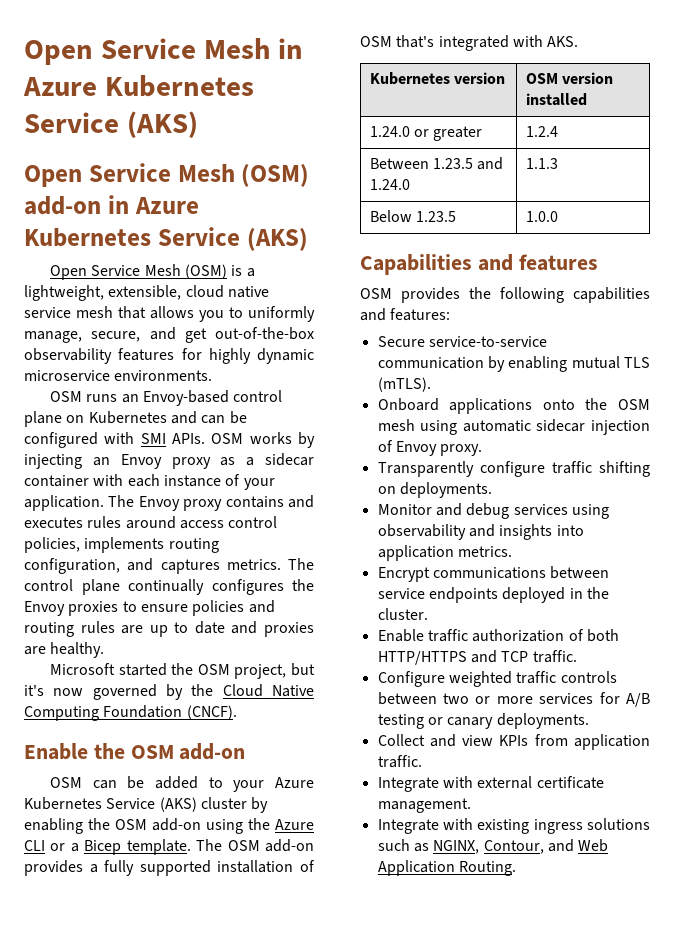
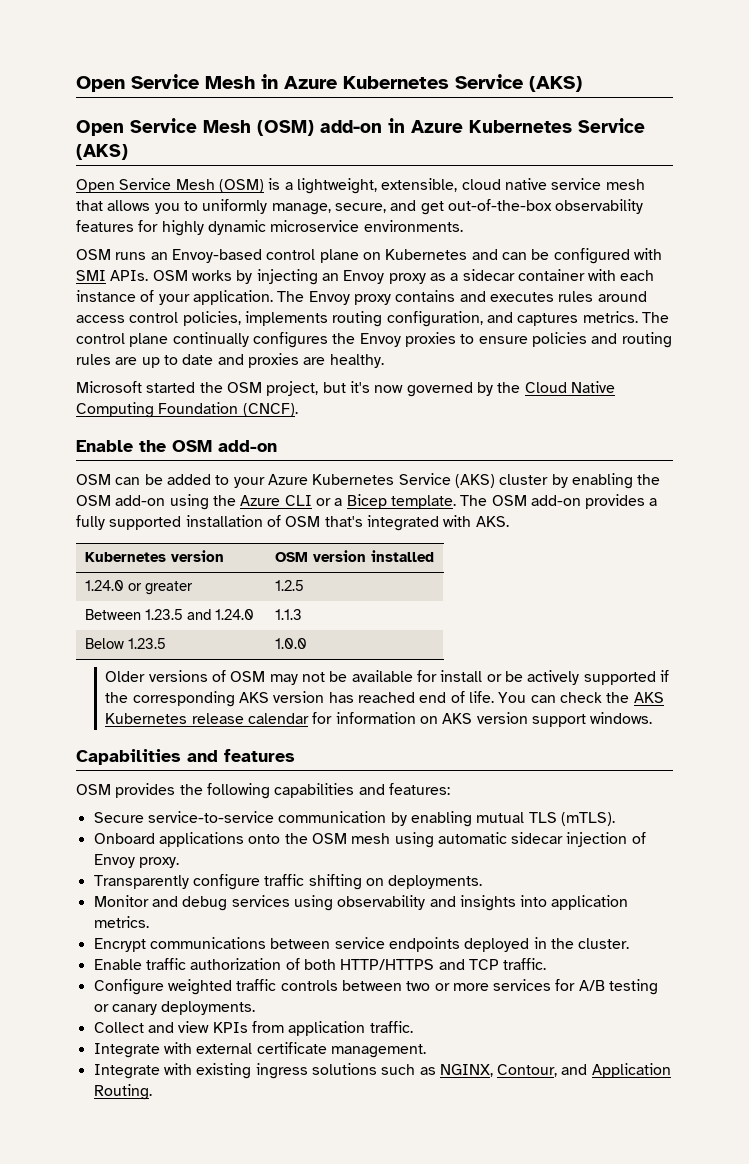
[525,126,558,137] 1.2.4 -> [274,580,304,591] 1.2.5
(558, 216) none -> [105,670,669,685] [105,691,664,707] [105,712,653,727] // Older versions of OSM may not be available for install or be actively supported if the corresponding AKS version has reached end of life. You can check the AKS Kubernetes release calendar for information on AKS version support windows.
[578,839,609,852] Web -> (588, 1069) none

